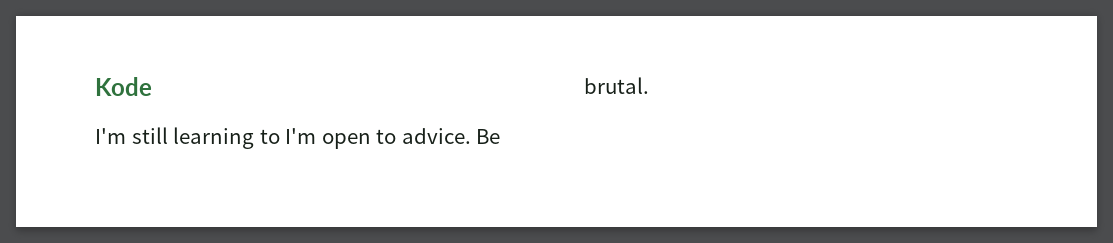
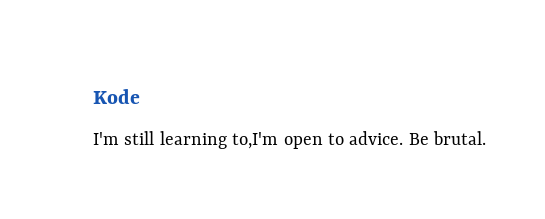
[259,128,317,144] to I'm -> [232,132,279,149] to,I'm

